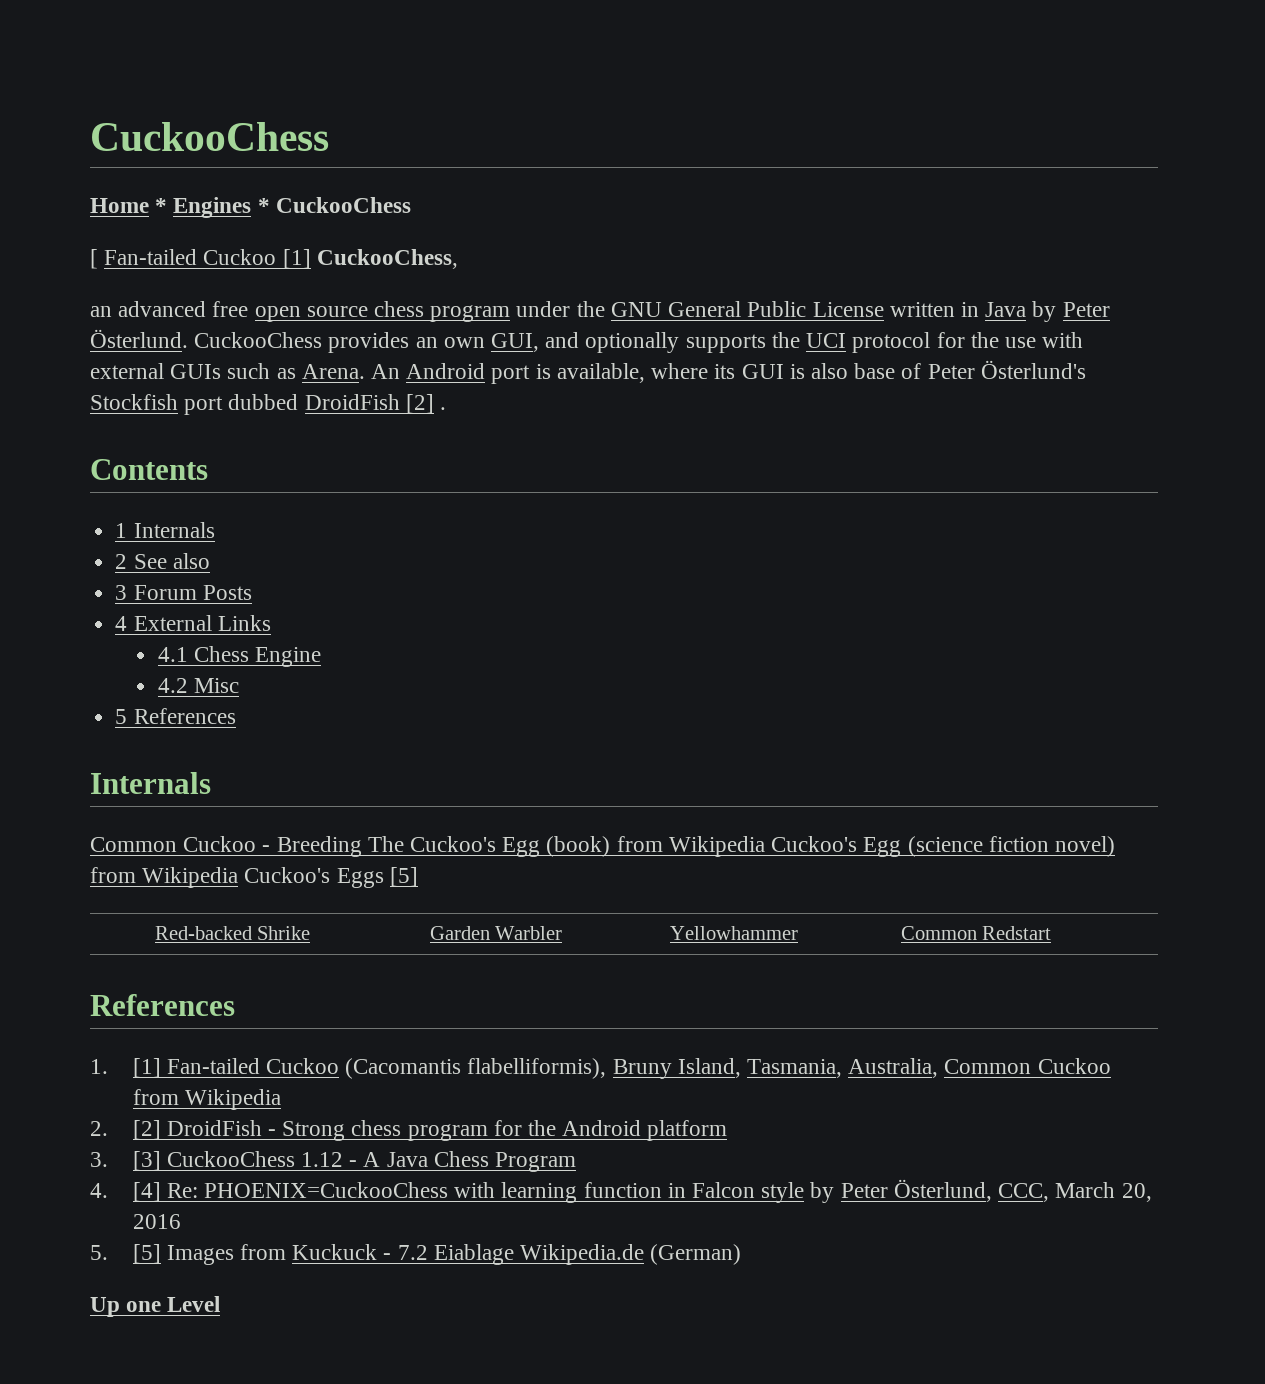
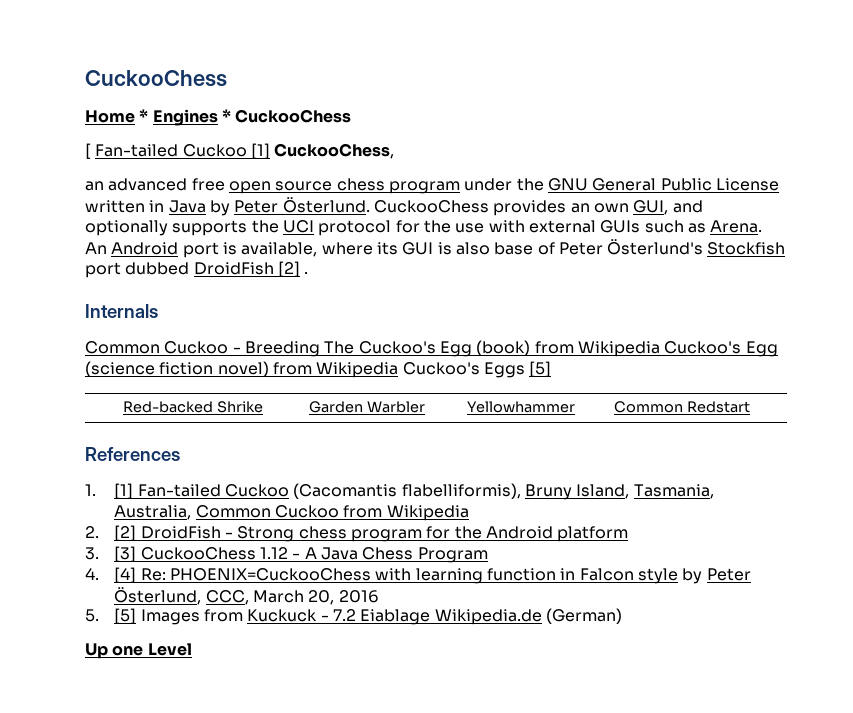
[90,459,208,480] [115,522,215,538] [115,553,210,569] [115,585,252,600] [115,615,271,631] [157,646,322,667] [157,678,240,693] [115,708,236,724] // Contents // 1 Internals // 2 See also // 3 Forum Posts // 4 External Links // 4.1 Chess Engine // 4.2 Misc // 5 References -> (309, 273) none

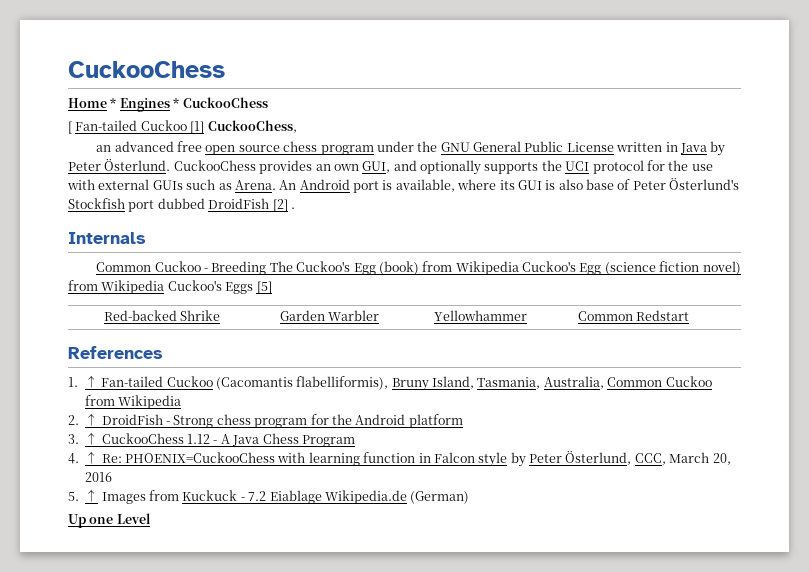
[114,483,134,499] [1] -> [84,376,98,388] ↑
[114,525,137,541] [2] -> [85,414,99,426] ↑
[114,546,137,562] [3] -> [85,433,99,445] ↑
[114,567,137,583] [4] -> [85,452,99,464] ↑
[114,608,137,624] [5] -> [85,490,99,502] ↑

